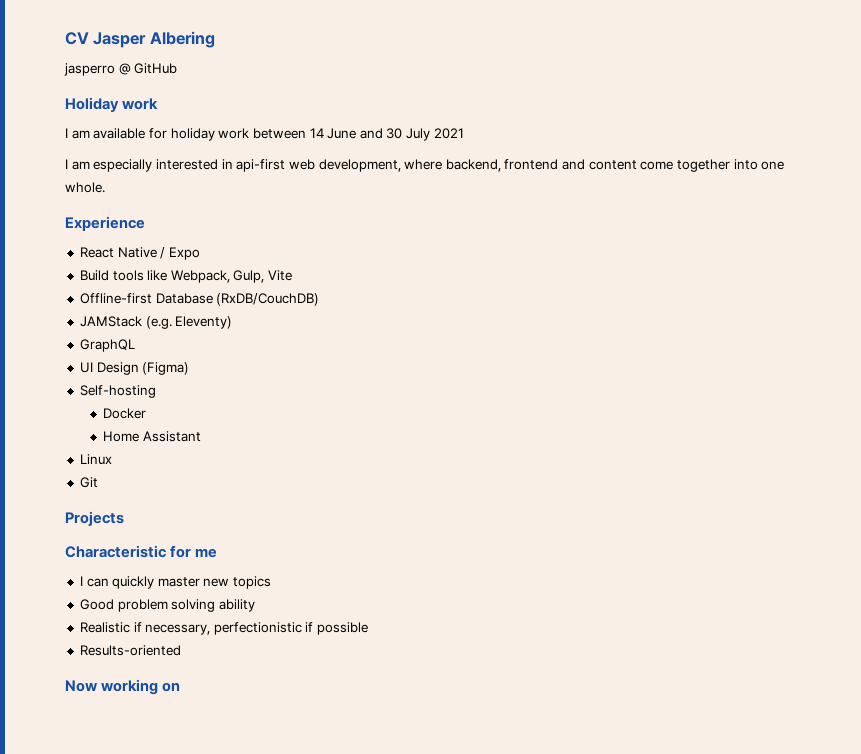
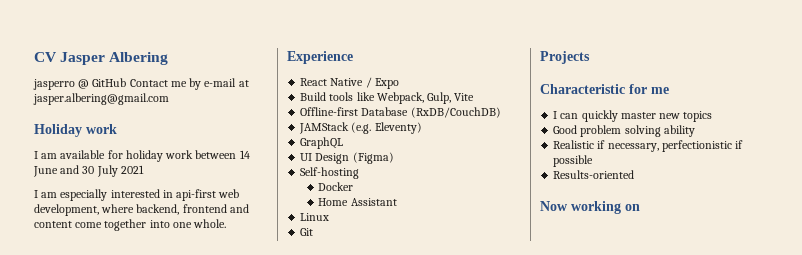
(178, 68) none -> [129,78,249,90] [33,93,169,105] Contact me by e-mail at jasper.albering@gmail.com

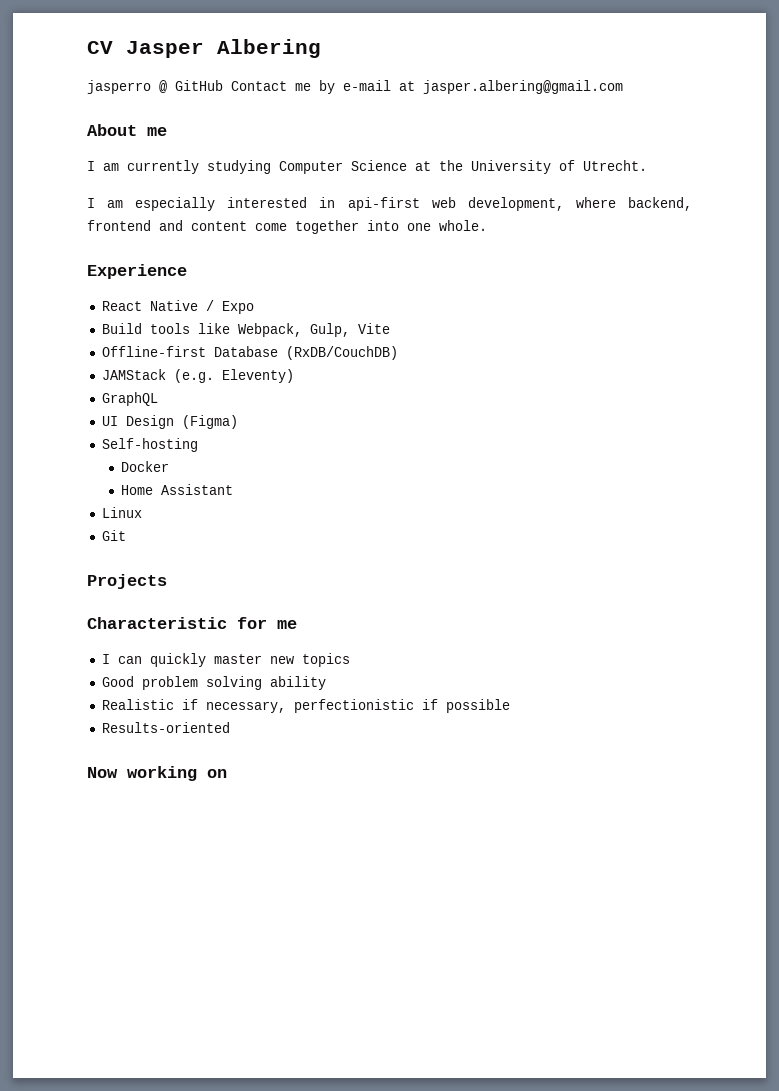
[34,124,117,137] [34,150,250,162] [33,165,144,177] Holiday work // I am available for holiday work between 14 June and 30 July 2021 -> [87,124,167,136] [87,160,647,174] About me // I am currently studying Computer Science at the University of Utrecht.

